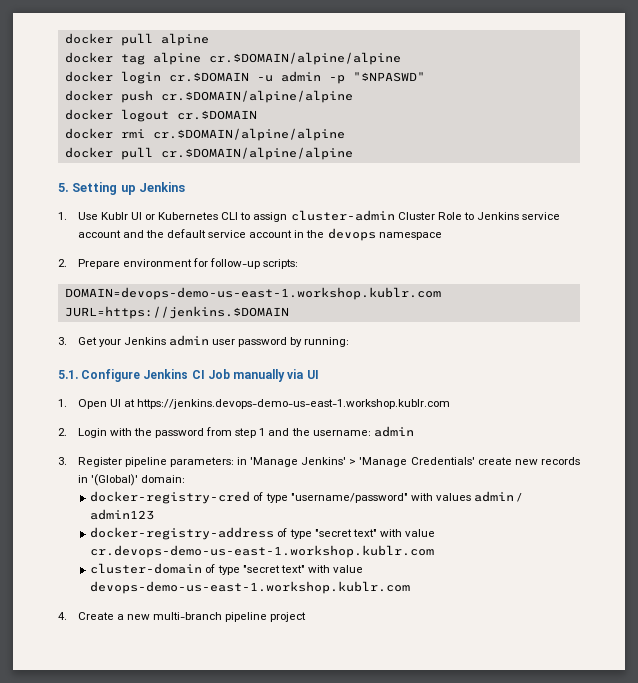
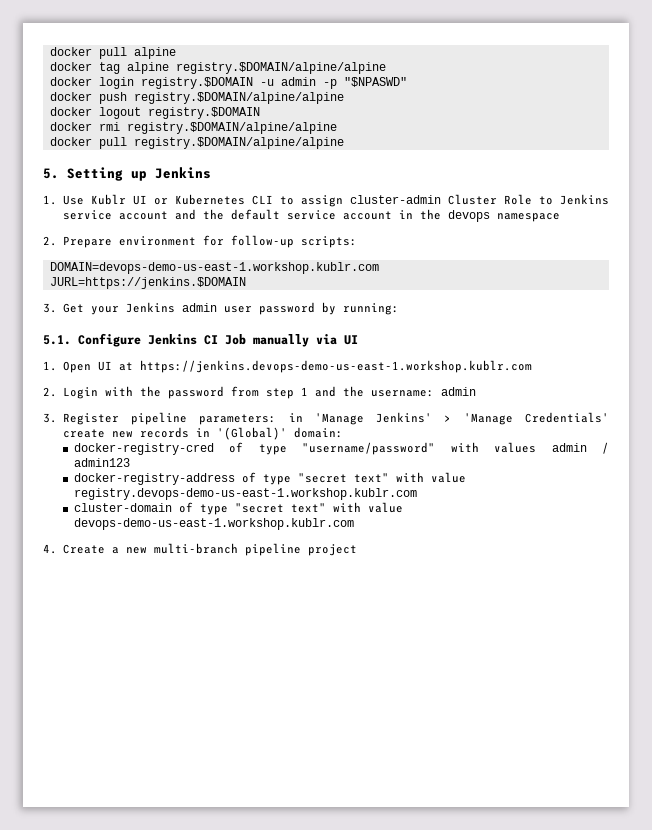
[208,52,401,65] cr.$DOMAIN/alpine/alpine -> [175,62,386,74] registry.$DOMAIN/alpine/alpine
[168,72,249,82] cr.$DOMAIN -> [140,77,253,89] registry.$DOMAIN
[160,90,353,103] cr.$DOMAIN/alpine/alpine -> [133,92,344,104] registry.$DOMAIN/alpine/alpine
[176,110,257,120] cr.$DOMAIN -> [147,107,260,119] registry.$DOMAIN
[152,128,345,141] [64,147,353,160] cr.$DOMAIN/alpine/alpine // docker pull cr.$DOMAIN/alpine/alpine -> [126,122,337,134] [49,137,344,149] registry.$DOMAIN/alpine/alpine // docker pull registry.$DOMAIN/alpine/alpine
[90,545,435,558] cr.devops-demo-us-east-1.workshop.kublr.com -> [73,488,417,500] registry.devops-demo-us-east-1.workshop.kublr.com

